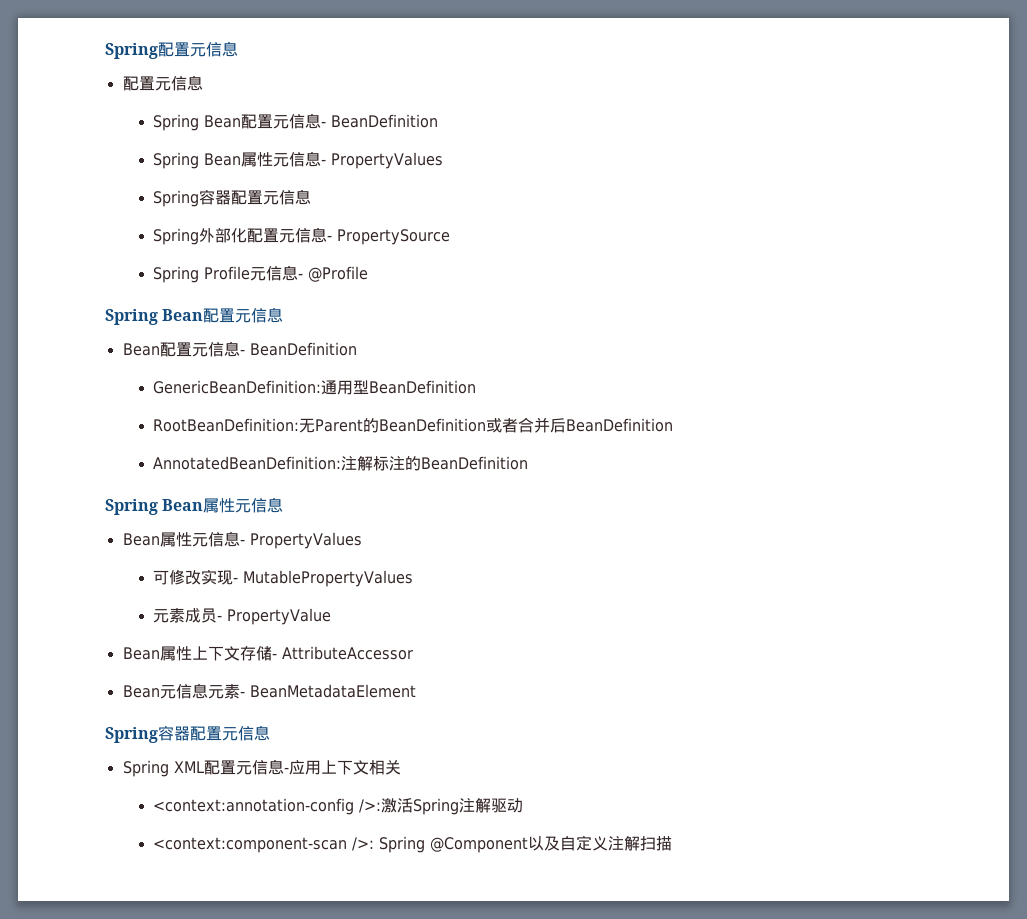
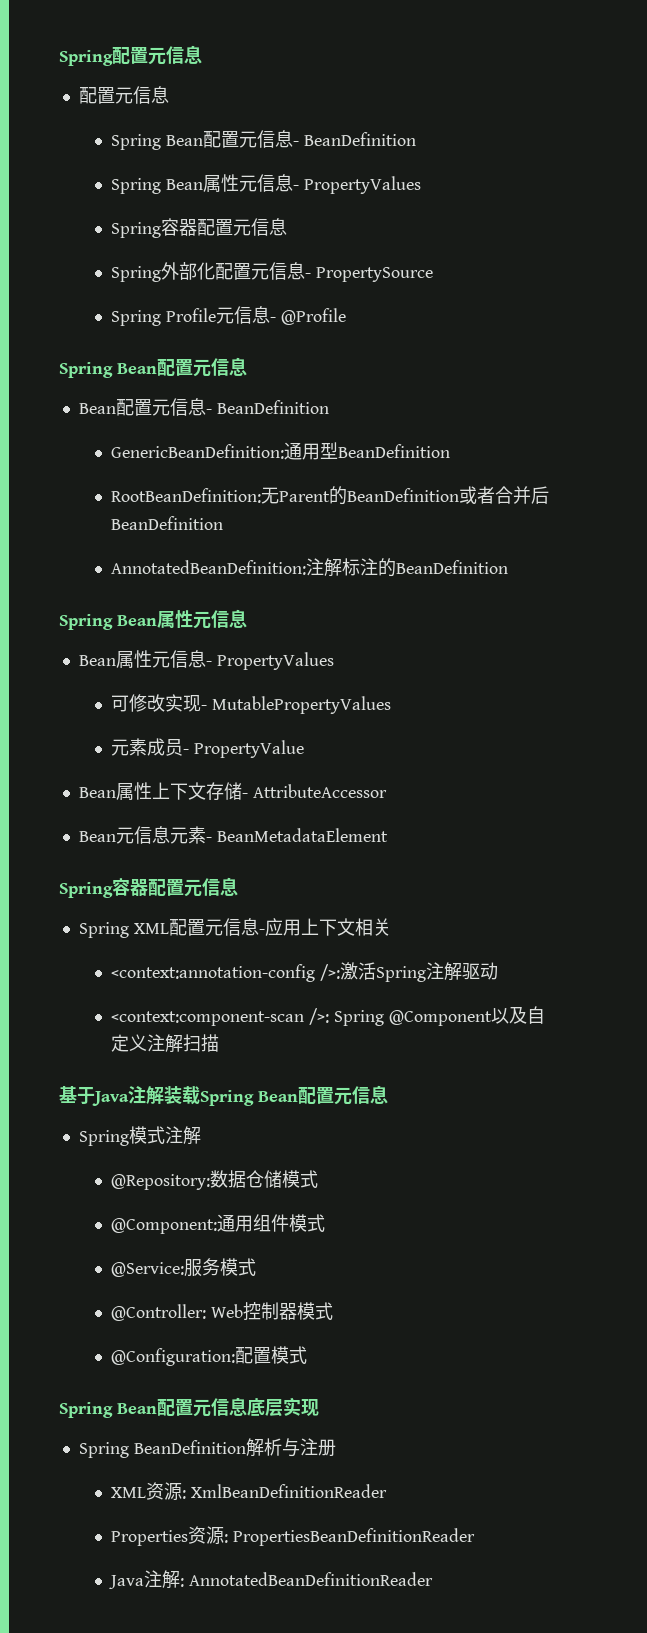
(672, 843) none -> [59,1085,388,1106] [78,1126,201,1146] [111,1170,319,1190] [111,1214,326,1234] [111,1258,257,1277] [111,1302,334,1321] [111,1346,308,1366] [59,1397,319,1418] [78,1438,336,1458] [111,1482,388,1501] [111,1526,476,1546] [109,1570,434,1589] // 基于Java注解装载Spring Bean配置元信息 // Spring模式注解 // @Repository:数据仓储模式 // @Component:通用组件模式 // @Service:服务模式 // @Controller: Web控制器模式 // @Configuration:配置模式 // Spring Bean配置元信息底层实现 // Spring BeanDefinition解析与注册 // XML资源: XmlBeanDefinitionReader // Properties资源: PropertiesBeanDefinitionReader // Java注解: AnnotatedBeanDefinitionReader

